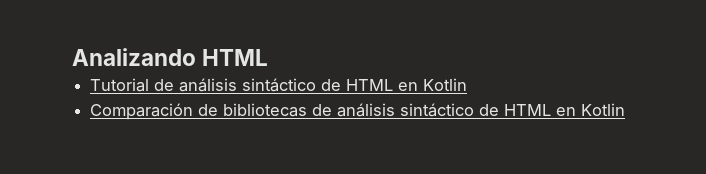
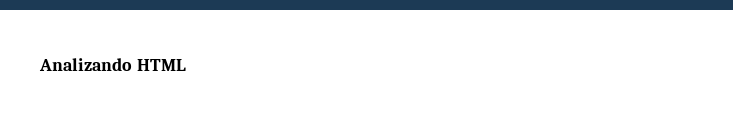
[90,78,468,92] [90,103,626,120] // Tutorial de análisis sintáctico de HTML en Kotlin // Comparación de bibliotecas de análisis sintáctico de HTML en Kotlin -> (186, 65) none

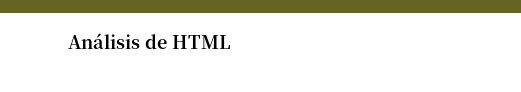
[39,58,132,71] Analizando -> [68,33,167,49] Análisis de

